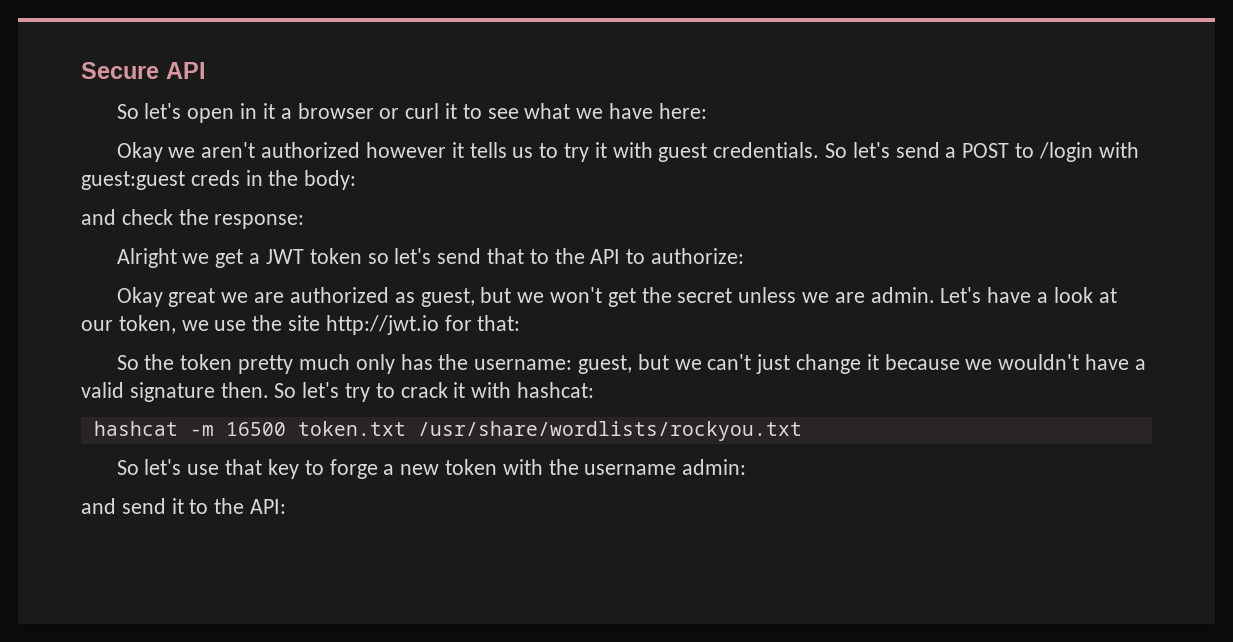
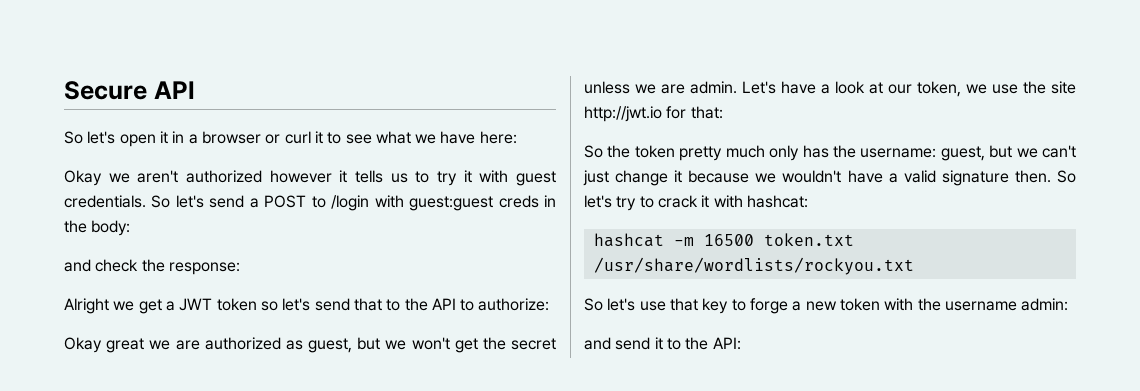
[240,103,275,119] in it -> [159,131,185,144] it in

